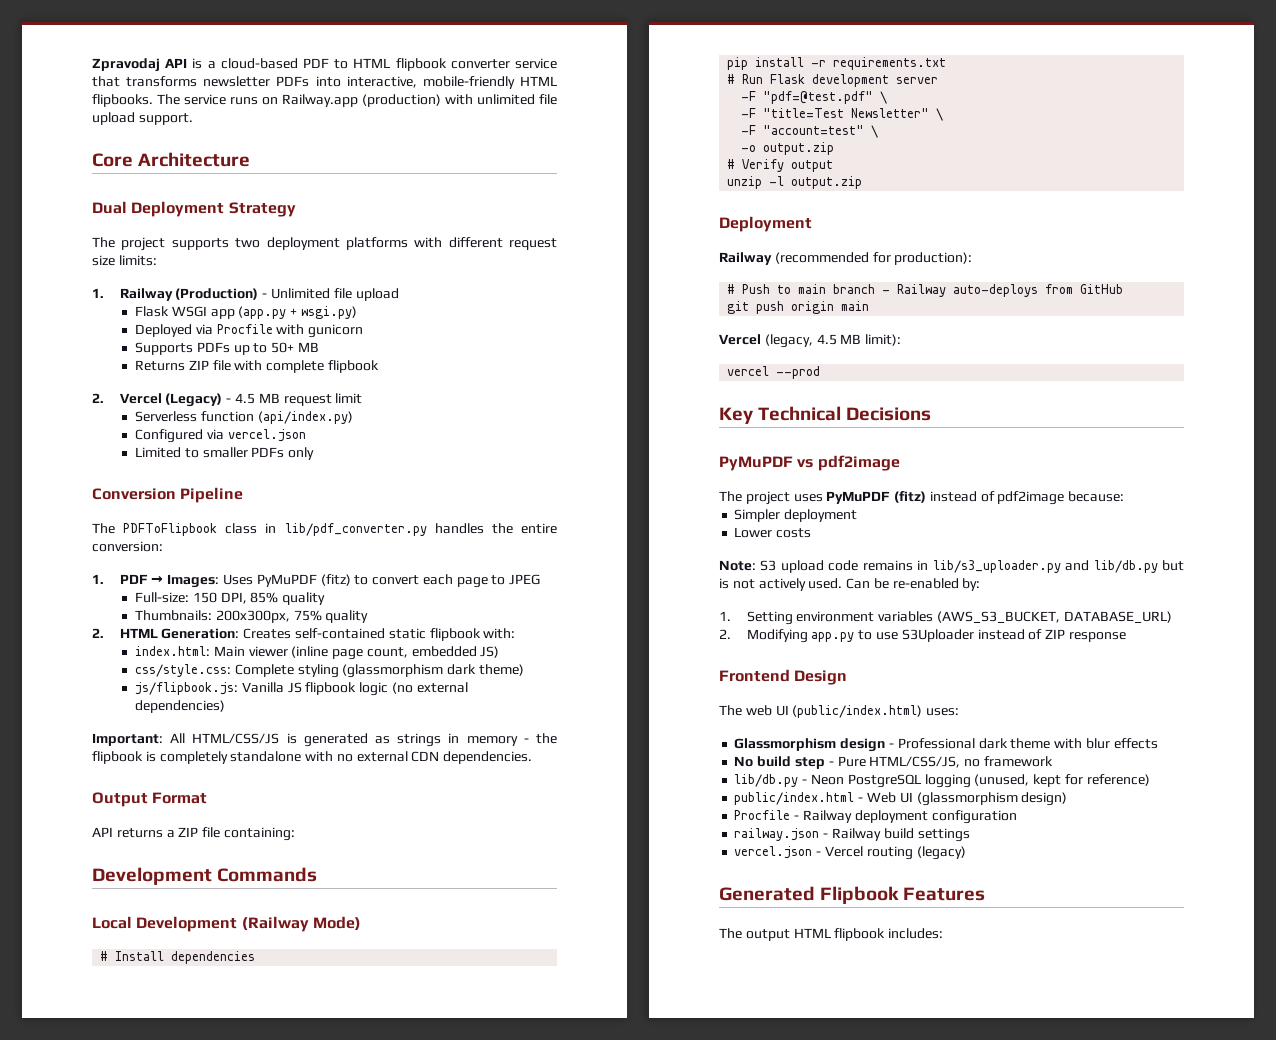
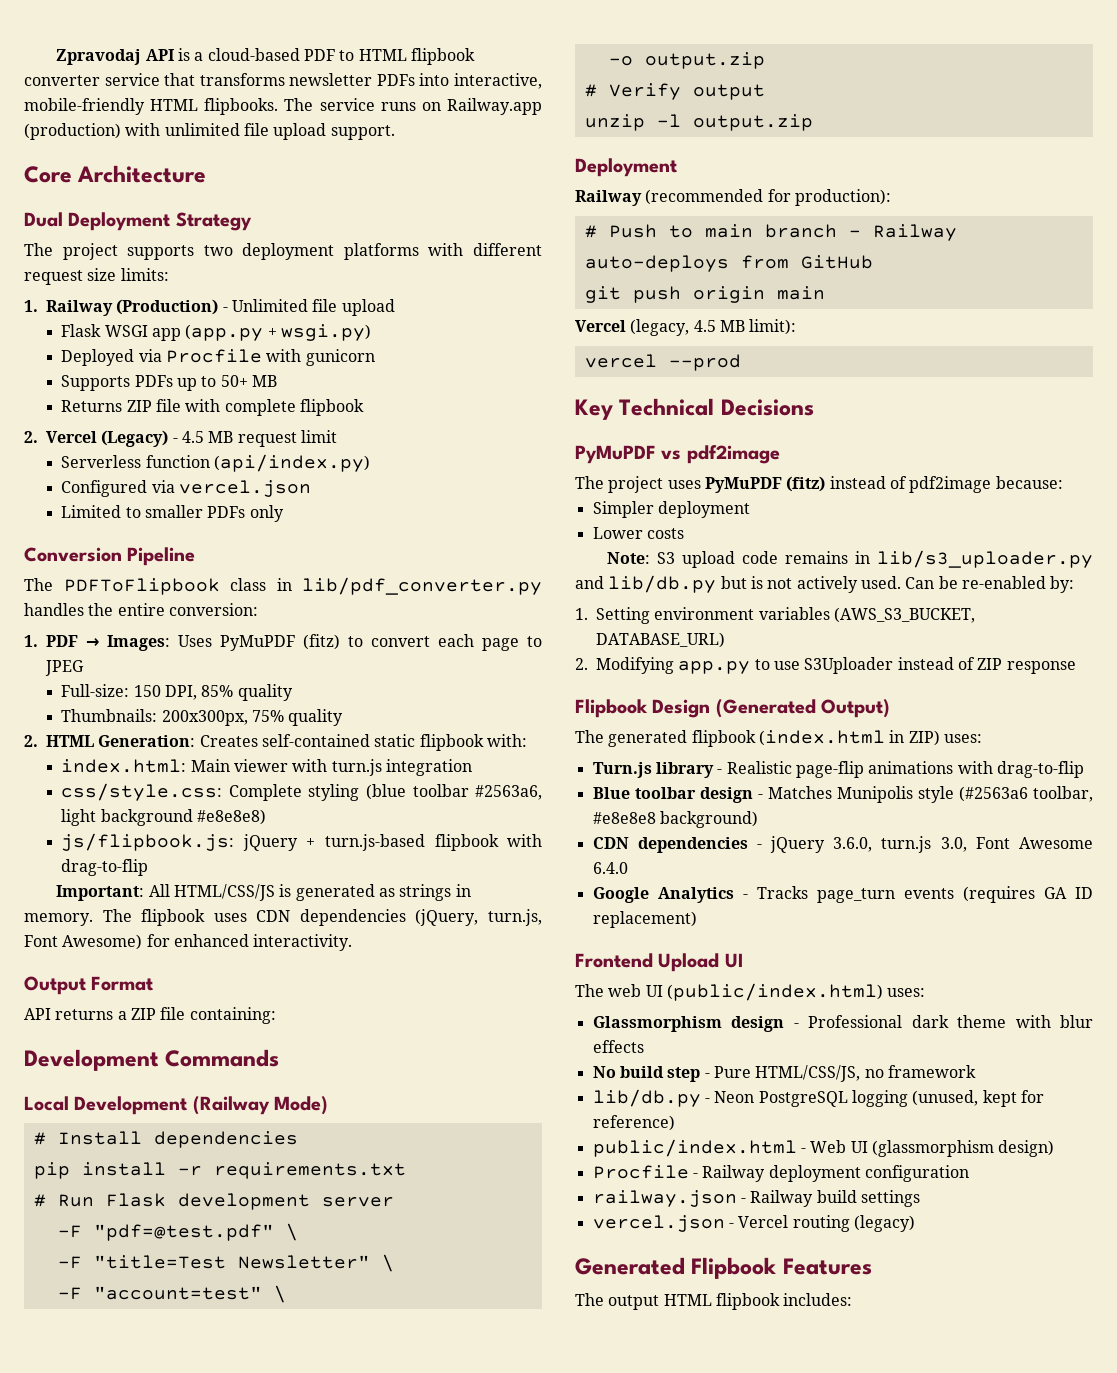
[291,646,500,660] [135,664,524,678] [135,682,468,696] [135,700,226,713] (inline page count, embedded JS) // css/style.css: Complete styling (glassmorphism dark theme) // js/flipbook.js: Vanilla JS flipbook logic (no external dependencies) -> [292,759,473,776] [61,783,542,801] [61,809,267,826] [61,833,542,851] [61,859,149,876] with turn.js integration // css/style.css: Complete styling (blue toolbar #2563a6, light background #e8e8e8) // js/flipbook.js: jQuery + turn.js-based flipbook with drag-to-flip
[466,733,557,746] [92,751,533,764] memory - the flipbook is completely standalone with no external CDN dependencies. -> [24,909,542,926] [24,934,353,951] memory. The flipbook uses CDN dependencies (jQuery, turn.js, Font Awesome) for enhanced interactivity.
(1126, 637) none -> [575,699,891,718] [575,730,982,747] [592,761,1084,778] [592,786,1093,803] [592,811,758,828] [592,836,1093,853] [592,862,628,874] [592,886,1093,903] [592,911,697,928] // Flipbook Design (Generated Output) // The generated flipbook (index.html in ZIP) uses: // Turn.js library - Realistic page-flip animations with drag-to-flip // Blue toolbar design - Matches Munipolis style (#2563a6 toolbar, #e8e8e8 background) // CDN dependencies - jQuery 3.6.0, turn.js 3.0, Font Awesome 6.4.0 // Google Analytics - Tracks page_turn events (requires GA ID replacement)
[794,670,848,685] Design -> [658,953,743,972] Upload UI

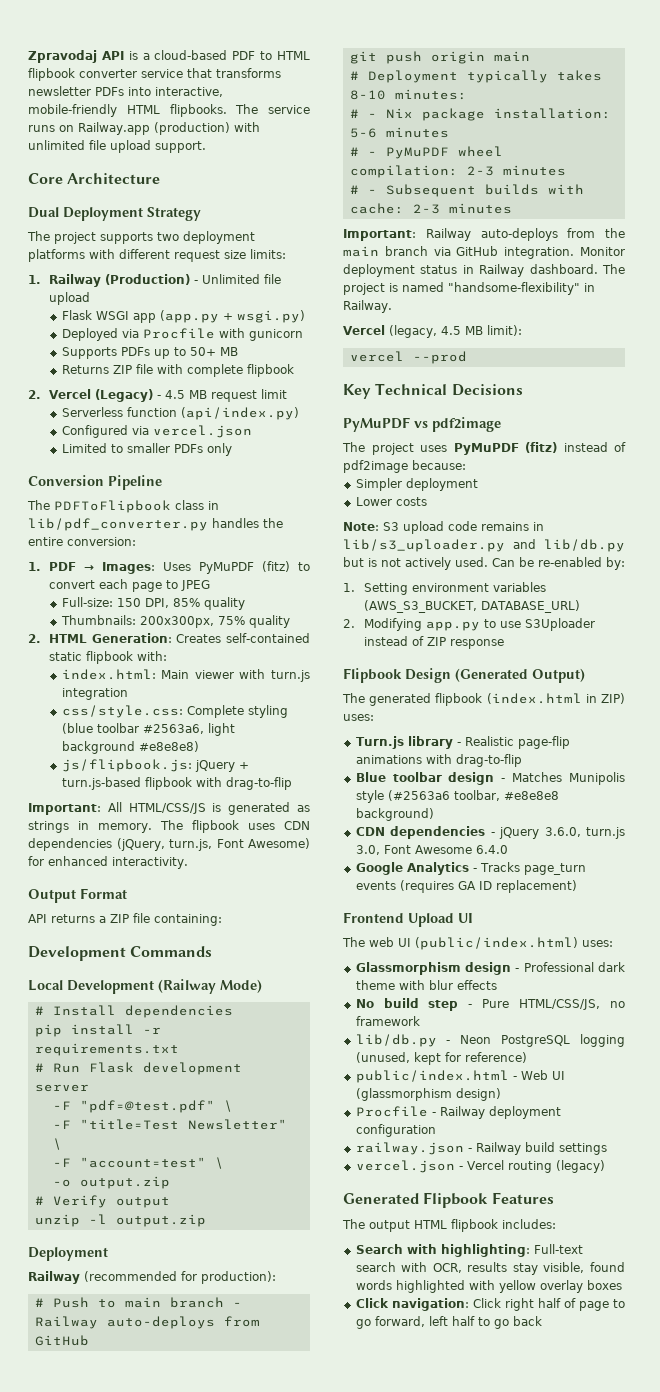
(825, 293) none -> [349,70,602,83] [349,89,467,100] [349,108,611,121] [349,127,449,138] [349,146,503,159] [349,165,566,178] [349,184,584,197] [349,203,512,214] [343,228,625,241] [343,246,625,259] [343,264,625,277] [343,282,595,295] [343,300,392,313] // # Deployment typically takes 8-10 minutes: // # - Nix package installation: 5-6 minutes // # - PyMuPDF wheel compilation: 2-3 minutes // # - Subsequent builds with cache: 2-3 minutes // Important: Railway auto-deploys from the main branch via GitHub integration. Monitor deployment status in Railway dashboard. The project is named "handsome-flexibility" in Railway.
(853, 1299) none -> [355,1244,583,1257] [355,1262,625,1275] [355,1280,622,1293] [355,1298,625,1311] [355,1316,542,1329] // Search with highlighting: Full-text search with OCR, results stay visible, found words highlighted with yellow overlay boxes // Click navigation: Click right half of page to go forward, left half to go back

